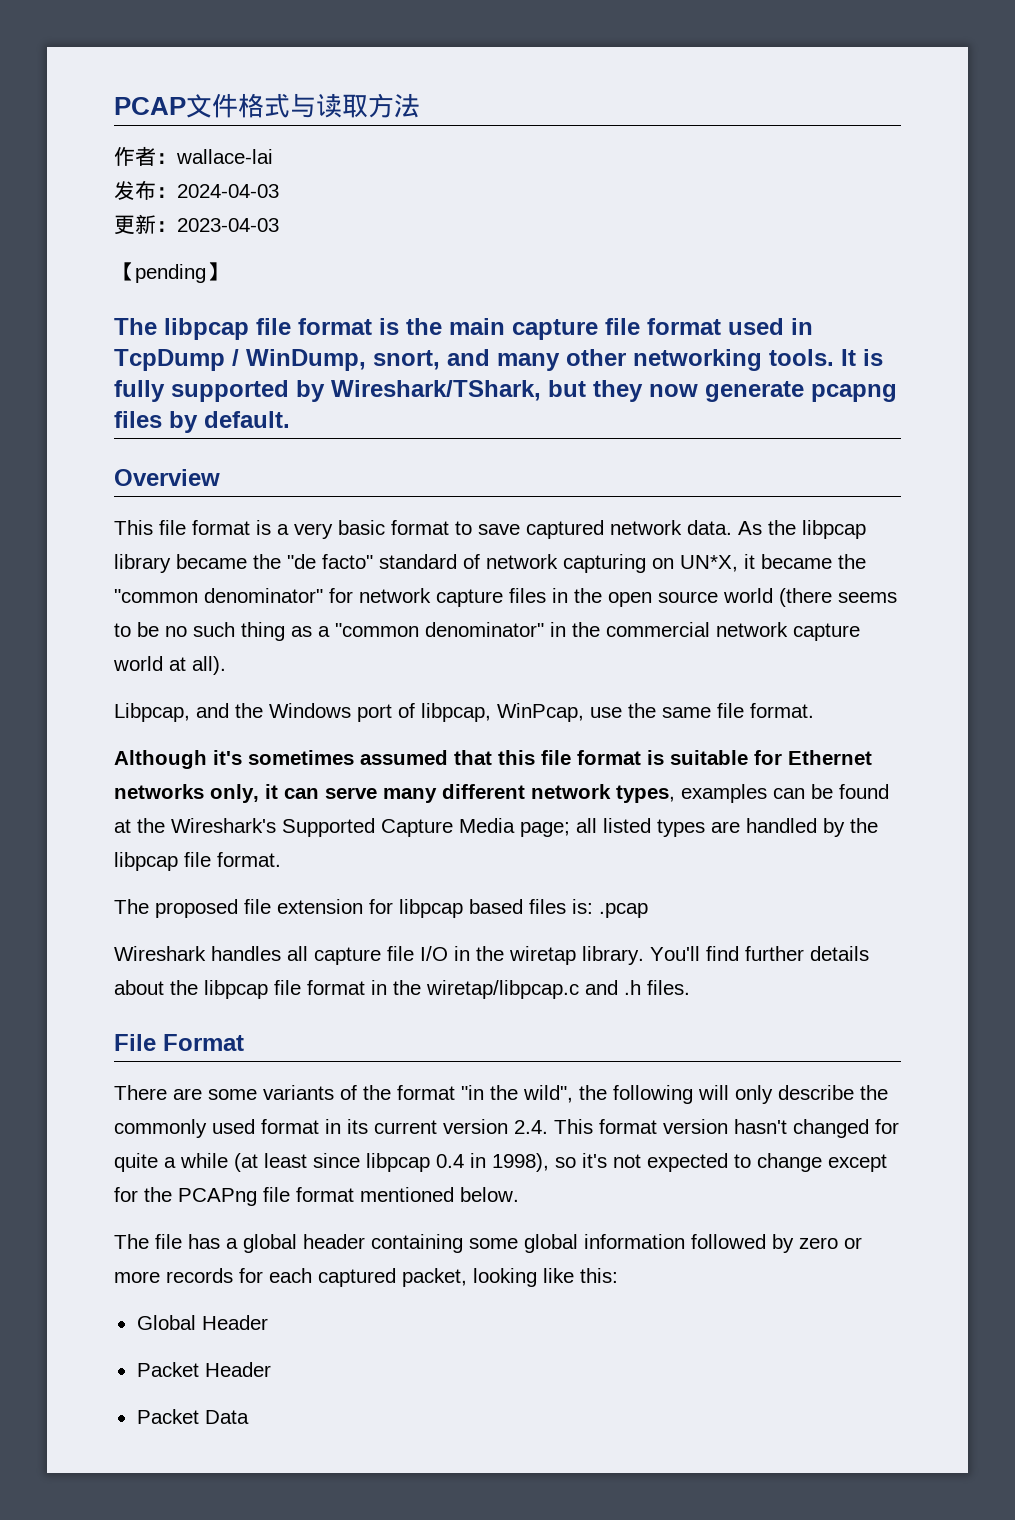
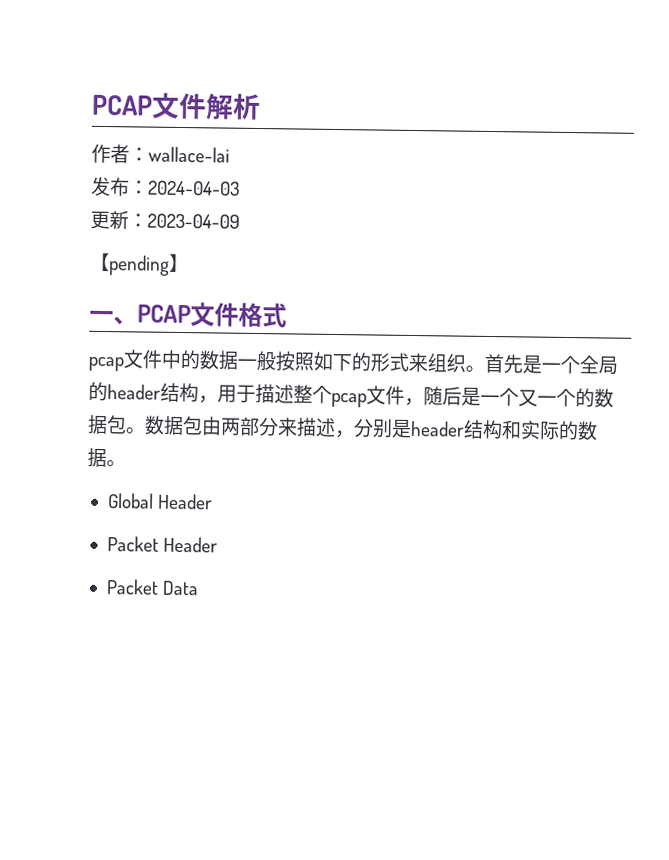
[114,93,420,118] PCAP文件格式与读取方法 -> [92,92,261,121] PCAP文件解析
[177,218,279,232] 2023-04-03 -> [147,213,240,229] 2023-04-09
[114,318,813,340] [114,349,883,371] [114,380,897,402] [114,411,290,433] [114,469,220,486] [114,520,866,539] [114,554,866,573] [114,588,897,607] [114,622,860,641] [113,656,226,675] [114,703,814,722] [114,750,872,769] [114,784,889,803] [114,818,878,837] [114,852,281,871] [114,899,648,918] [114,946,869,965] [114,980,690,999] [114,1034,244,1051] [114,1085,888,1104] [114,1119,899,1138] [114,1153,887,1172] [114,1187,519,1206] [114,1234,862,1253] [114,1268,618,1287] The libpcap file format is the main capture file format used in TcpDump / WinDump, snort, and many other networking tools. It is fully supported by Wireshark/TShark, but they now generate pcapng files by default. // Overview // This file format is a very basic format to save captured network data. As the libpcap library became the "de facto" standard of network capturing on UN*X, it became the "common denominator" for network capture files in the open source world (there seems to be no such thing as a "common denominator" in the commercial network capture world at all). // Libpcap, and the Windows port of libpcap, WinPcap, use the same file format. // Although it's sometimes assumed that this file format is suitable for Ethernet networks only, it can serve many different network types, examples can be found at the Wireshark's Supported Capture Media page; all listed types are handled by the libpcap file format. // The proposed file extension for libpcap based files is: .pcap // Wireshark handles all capture file I/O in the wiretap library. You'll find further details about the libpcap file format in the wiretap/libpcap.c and .h files. // File Format // There are some variants of the format "in the wild", the following will only describe the commonly used format in its current version 2.4. This format version hasn't changed for quite a while (at least since libpcap 0.4 in 1998), so it's not expected to change except for the PCAPng file format mentioned below. // The file has a global header containing some global information followed by zero or more records for each captured packet, looking like this: -> [89,302,287,328] [88,349,618,375] [88,381,614,408] [87,414,598,441] [87,447,126,468] 一、PCAP文件格式 // pcap文件中的数据一般按照如下的形式来组织。首先是一个全局的header结构，用于描述整个pcap文件，随后是一个又一个的数据包。数据包由两部分来描述，分别是header结构和实际的数据。

